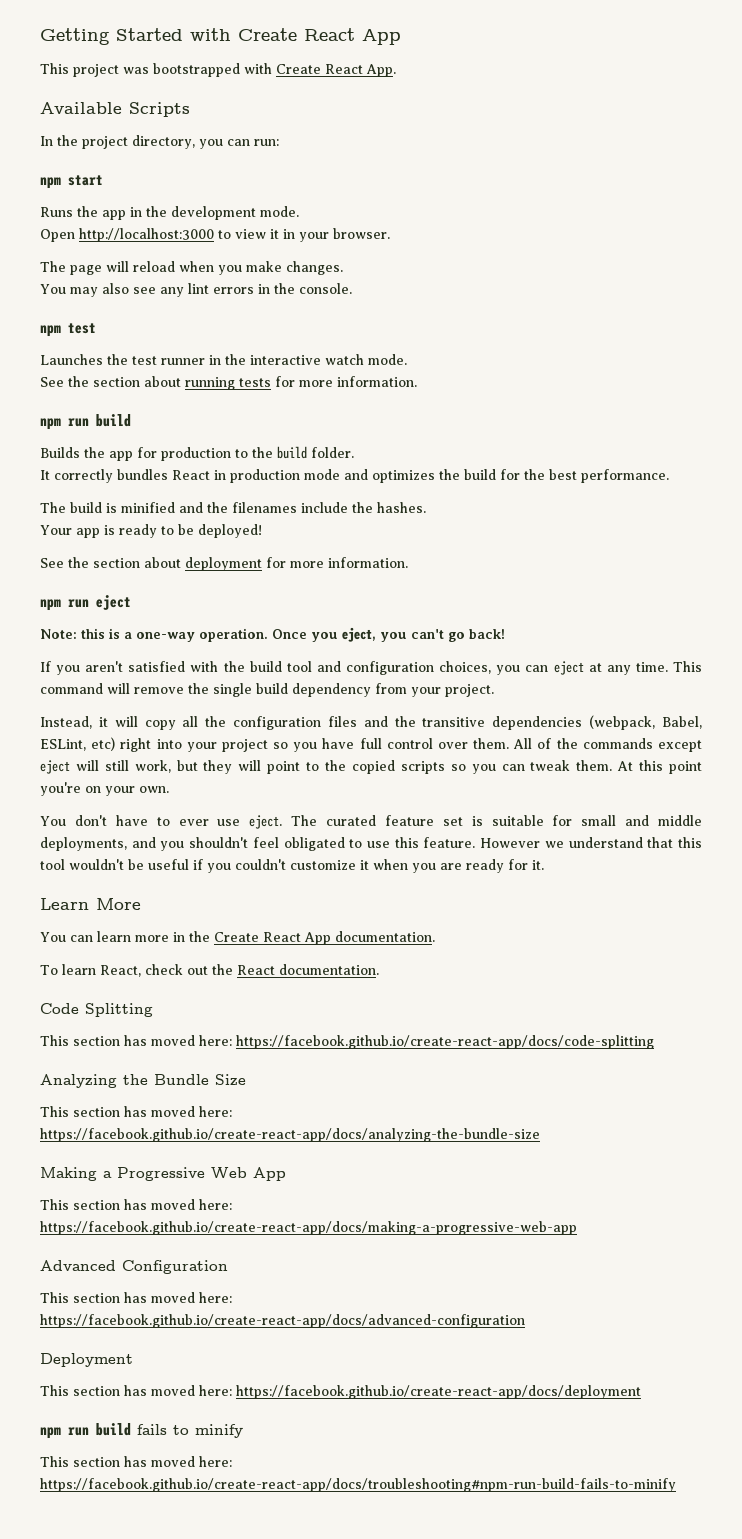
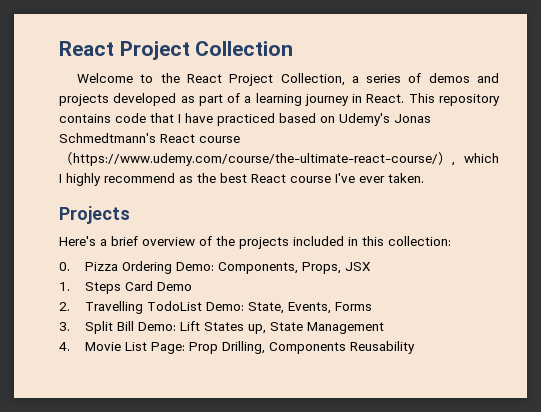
[40,28,401,45] [40,63,396,77] [40,102,190,117] [40,135,279,149] [40,175,103,189] [40,206,299,220] [40,228,390,242] [40,261,343,275] [40,283,352,297] [40,323,96,337] [40,354,407,365] [40,376,417,390] [40,414,131,430] [40,446,354,461] [40,469,669,483] [40,502,426,513] [40,524,262,538] [40,557,408,571] [40,595,131,611] [40,627,505,642] [40,661,703,675] [40,683,494,697] [40,715,702,730] [40,737,702,752] [40,760,703,774] [40,782,169,796] [40,815,702,829] [40,837,702,851] [40,859,544,873] [40,898,141,910] [40,931,435,945] [40,964,379,977] [40,1003,153,1017] [40,1035,654,1049] [40,1074,246,1088] [40,1106,232,1117] [40,1128,540,1142] [40,1167,286,1181] [40,1199,232,1210] [40,1221,577,1235] [40,1260,228,1274] [40,1292,232,1303] [40,1314,525,1328] [40,1353,133,1367] [40,1385,641,1399] [40,1423,243,1439] [40,1456,232,1467] [40,1478,676,1492] Getting Started with Create React App // This project was bootstrapped with Create React App. // Available Scripts // In the project directory, you can run: // npm start // Runs the app in the development mode. // Open http://localhost:3000 to view it in your browser. // The page will reload when you make changes. // You may also see any lint errors in the console. // npm test // Launches the test runner in the interactive watch mode. // See the section about running tests for more information. // npm run build // Builds the app for production to the build folder. // It correctly bundles React in production mode and optimizes the build for the best performance. // The build is minified and the filenames include the hashes. // Your app is ready to be deployed! // See the section about deployment for more information. // npm run eject // Note: this is a one-way operation. Once you eject, you can't go back! // If you aren't satisfied with the build tool and configuration choices, you can eject at any time. This command will remove the single build dependency from your project. // Instead, it will copy all the configuration files and the transitive dependencies (webpack, Babel, ESLint, etc) right into your project so you have full control over them. All of the commands except eject will still work, but they will point to the copied scripts so you can tweak them. At this point you're on your own. // You don't have to ever use eject. The curated feature set is suitable for small and middle deployments, and you shouldn't feel obligated to use this feature. However we understand that this tool wouldn't be useful if you couldn't customize it when you are ready for it. // Learn More // You can learn more in the Create React App documentation. // To learn React, check out the React documentation. // Code Splitting // This section has moved here: https://facebook.github.io/create-react-app/docs/code-splitting // Analyzing the Bundle Size // This section has moved here: https://facebook.github.io/create-react-app/docs/analyzing-the-bundle-size // Making a Progressive Web App // This section has moved here: https://facebook.github.io/create-react-app/docs/making-a-progressive-web-app // Advanced Configuration // This section has moved here: https://facebook.github.io/create-react-app/docs/advanced-configuration // Deployment // This section has moved here: https://facebook.github.io/create-react-app/docs/deployment // npm run build fails to minify // This section has moved here: https://facebook.github.io/create-react-app/docs/troubleshooting#npm-run-build-fails-to-minify -> [59,41,294,60] [77,73,499,86] [59,93,500,106] [59,113,431,126] [59,133,240,143] [59,152,499,166] [59,173,424,186] [59,206,130,224] [59,236,451,249] [59,261,371,274] [59,281,192,294] [59,301,372,314] [59,321,384,334] [59,341,415,354] React Project Collection // Welcome to the React Project Collection, a series of demos and projects developed as part of a learning journey in React. This repository contains code that I have practiced based on Udemy's Jonas Schmedtmann's React course（https://www.udemy.com/course/the-ultimate-react-course/）, which I highly recommend as the best React course I've ever taken. // Projects // Here's a brief overview of the projects included in this collection: // 0. Pizza Ordering Demo: Components, Props, JSX // 1. Steps Card Demo // 2. Travelling TodoList Demo: State, Events, Forms // 3. Split Bill Demo: Lift States up, State Management // 4. Movie List Page: Prop Drilling, Components Reusability

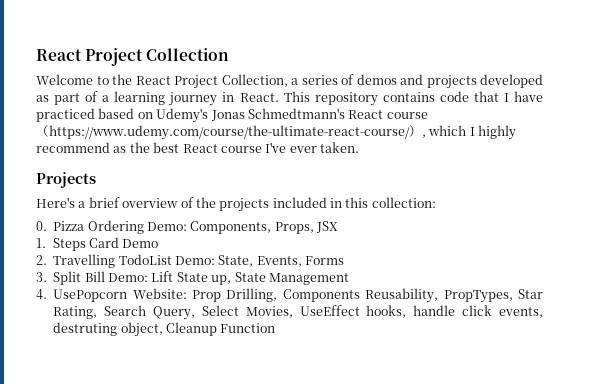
[203,322,244,331] States -> [176,272,208,282] State
[84,341,415,354] Movie List Page: Prop Drilling, Components Reusability -> [53,288,543,303] [53,305,543,320] [53,322,276,337] UsePopcorn Website: Prop Drilling, Components Reusability, PropTypes, Star Rating, Search Query, Select Movies, UseEffect hooks, handle click events, destruting object, Cleanup Function

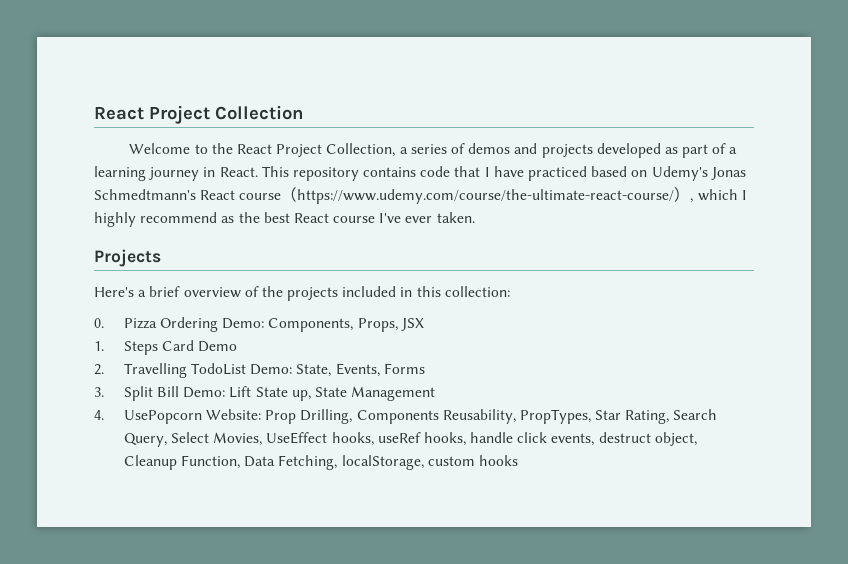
(407, 311) none -> [377,432,466,446] useRef hooks,
[53,322,118,336] destruting -> [598,432,651,443] destruct
[220,323,276,333] Function -> [181,455,518,470] Function, Data Fetching, localStorage, custom hooks

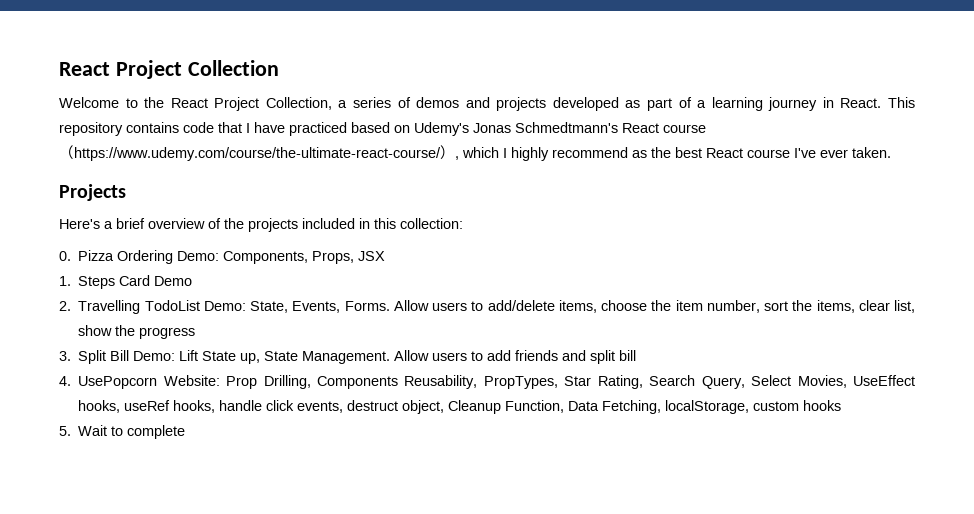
[383,363,425,374] Forms -> [344,300,915,313] [78,325,196,339] Forms. Allow users to add/delete items, choose the item number, sort the items, clear list, show the progress
[351,386,436,401] Management -> [302,350,637,364] Management. Allow users to add friends and split bill
(518, 460) none -> [59,425,186,439] // 5. Wait to complete

